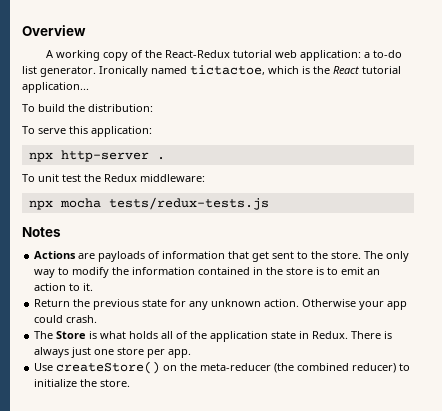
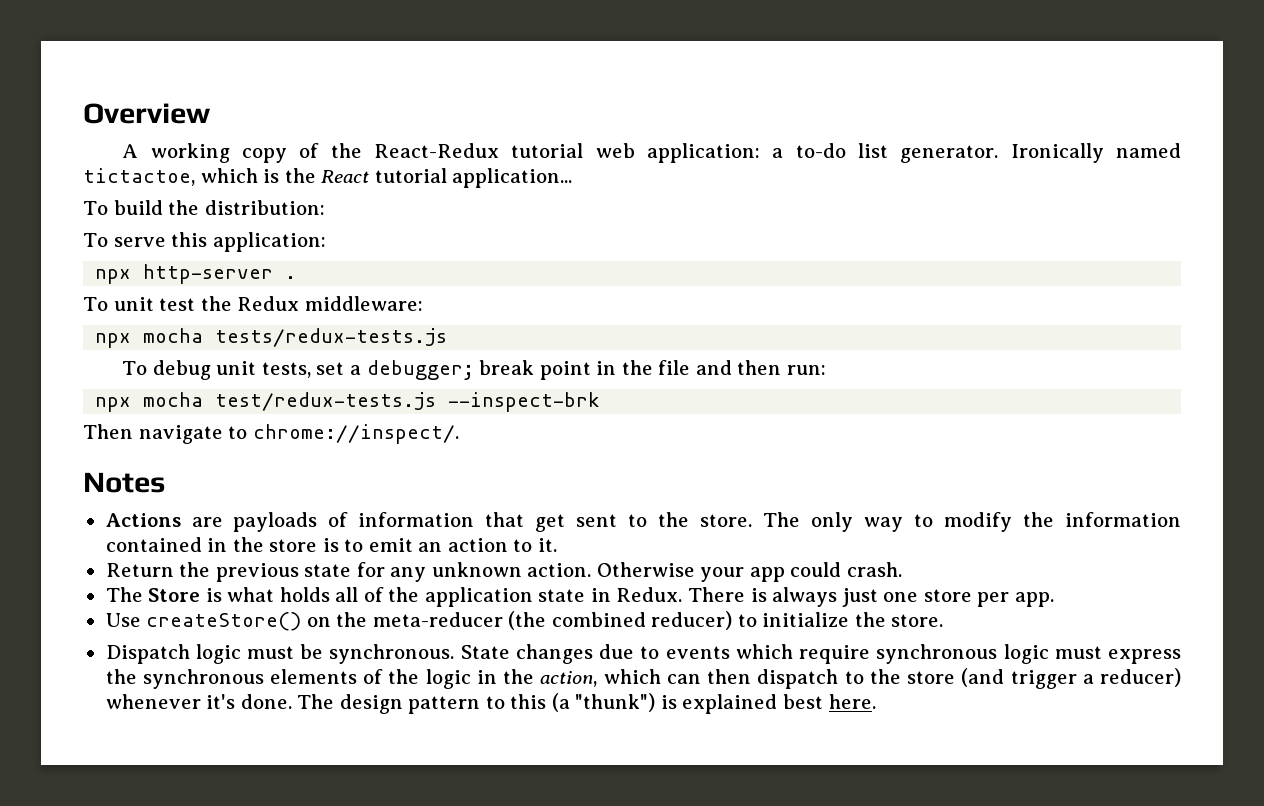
(269, 203) none -> [122,360,826,380] [95,392,601,412] [83,424,459,444] // To debug unit tests, set a debugger; break point in the file and then run: // npx mocha test/redux-tests.js --inspect-brk // Then navigate to chrome://inspect/.
(131, 383) none -> [105,644,1182,664] [105,668,1181,689] [105,693,876,714] // Dispatch logic must be synchronous. State changes due to events which require synchronous logic must express the synchronous elements of the logic in the action, which can then dispatch to the store (and trigger a reducer) whenever it's done. The design pattern to this (a "thunk") is explained best here.

